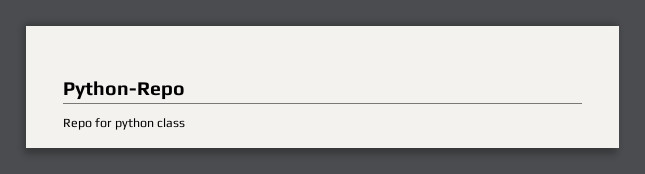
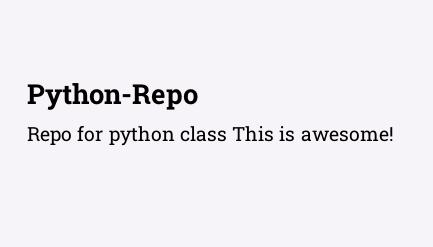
(186, 123) none -> [232,126,394,142] This is awesome!

